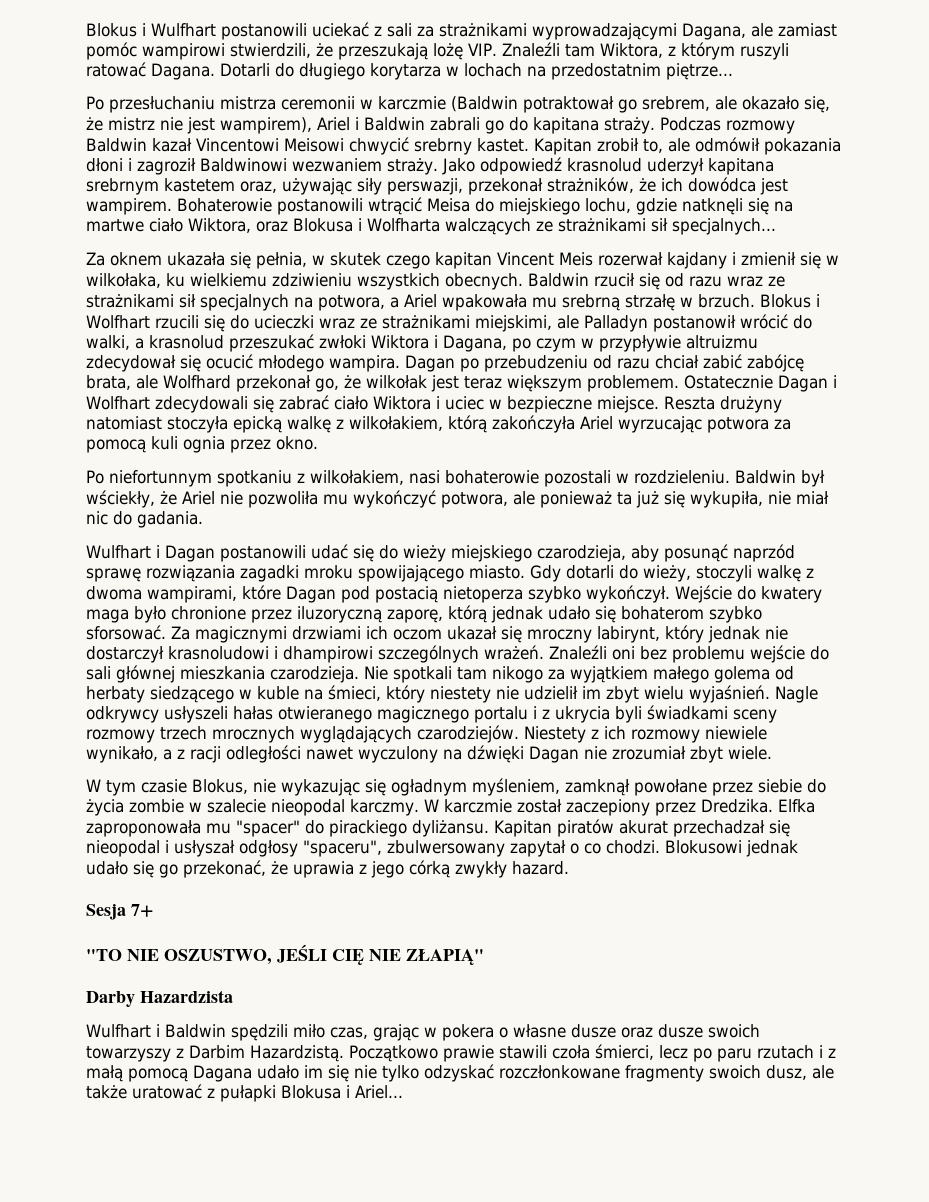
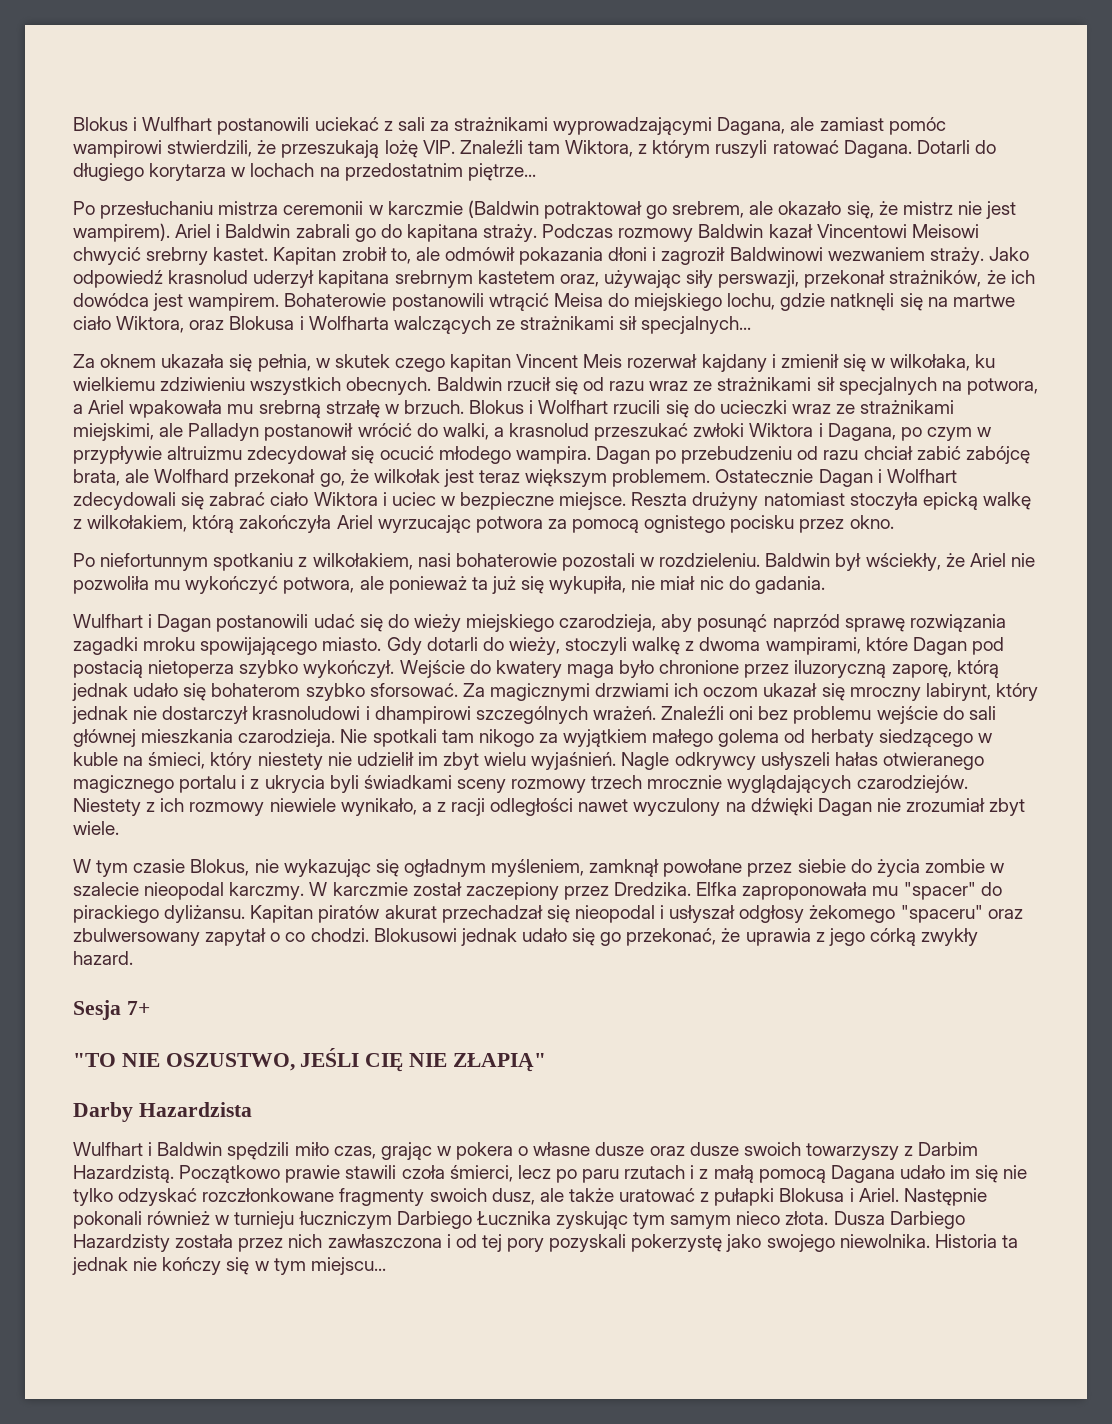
[220,117,312,134] wampirem), -> [73,223,170,242] wampirem).
[151,436,225,453] kuli ognia -> [644,515,795,533] ognistego pocisku
[212,726,295,743] mrocznych -> [647,775,723,789] mrocznie
[303,840,382,857] "spaceru", -> [809,905,1023,923] żekomego "spaceru" oraz
[355,1085,403,1099] Ariel... -> [858,1188,987,1206] [73,1211,965,1229] [73,1234,1018,1252] [72,1257,386,1275] Ariel. Następnie pokonali również w turnieju łuczniczym Darbiego Łucznika zyskując tym samym nieco złota. Dusza Darbiego Hazardzisty została przez nich zawłaszczona i od tej pory pozyskali pokerzystę jako swojego niewolnika. Historia ta jednak nie kończy się w tym miejscu...

